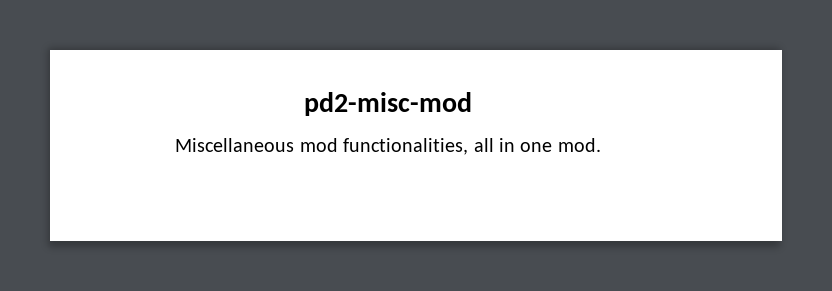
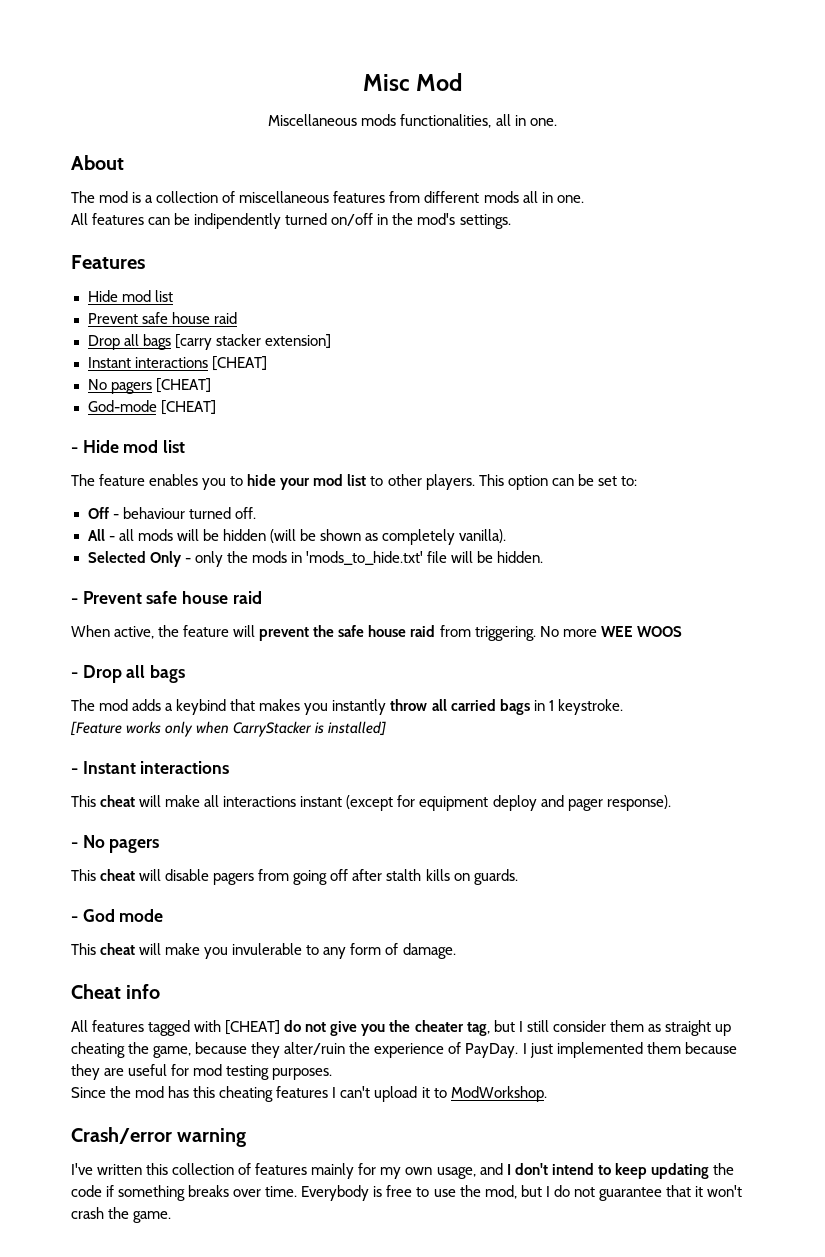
[304,92,472,116] pd2-misc-mod -> [362,73,463,91] Misc Mod
[299,138,338,152] mod -> [361,114,397,126] mods
[520,138,601,152] one mod. -> [529,118,557,126] [71,155,124,170] [71,191,584,203] [71,213,511,229] [71,255,145,269] [87,290,173,302] [87,312,237,324] [87,334,331,350] [87,356,267,371] [87,378,211,394] [87,400,216,415] [71,440,186,453] [71,474,637,490] [87,507,256,519] [87,529,507,545] [87,551,544,567] [71,591,262,604] [71,625,682,641] [71,665,186,683] [71,699,623,715] [70,721,387,737] [71,761,230,774] [71,795,671,811] [71,835,160,853] [71,869,518,885] [71,909,164,922] [71,943,456,959] [71,984,161,999] [71,1020,731,1036] [71,1042,737,1058] [71,1064,333,1080] [71,1086,547,1102] [71,1127,247,1147] [71,1163,734,1179] [71,1185,742,1201] [71,1207,172,1223] one. // About // The mod is a collection of miscellaneous features from different mods all in one. // All features can be indipendently turned on/off in the mod's settings. // Features // Hide mod list // Prevent safe house raid // Drop all bags [carry stacker extension] // Instant interactions [CHEAT] // No pagers [CHEAT] // God-mode [CHEAT] // - Hide mod list // The feature enables you to hide your mod list to other players. This option can be set to: // Off - behaviour turned off. // All - all mods will be hidden (will be shown as completely vanilla). // Selected Only - only the mods in 'mods_to_hide.txt' file will be hidden. // - Prevent safe house raid // When active, the feature will prevent the safe house raid from triggering. No more WEE WOOS // - Drop all bags // The mod adds a keybind that makes you instantly throw all carried bags in 1 keystroke. // [Feature works only when CarryStacker is installed] // - Instant interactions // This cheat will make all interactions instant (except for equipment deploy and pager response). // - No pagers // This cheat will disable pagers from going off after stalth kills on guards. // - God mode // This cheat will make you invulerable to any form of damage. // Cheat info // All features tagged with [CHEAT] do not give you the cheater tag, but I still consider them as straight up cheating the game, because they alter/ruin the experience of PayDay. I just implemented them because they are useful for mod testing purposes. // Since the mod has this cheating features I can't upload it to ModWorkshop. // Crash/error warning // I've written this collection of features mainly for my own usage, and I don't intend to keep updating the code if something breaks over time. Everybody is free to use the mod, but I do not guarantee that it won't crash the game.

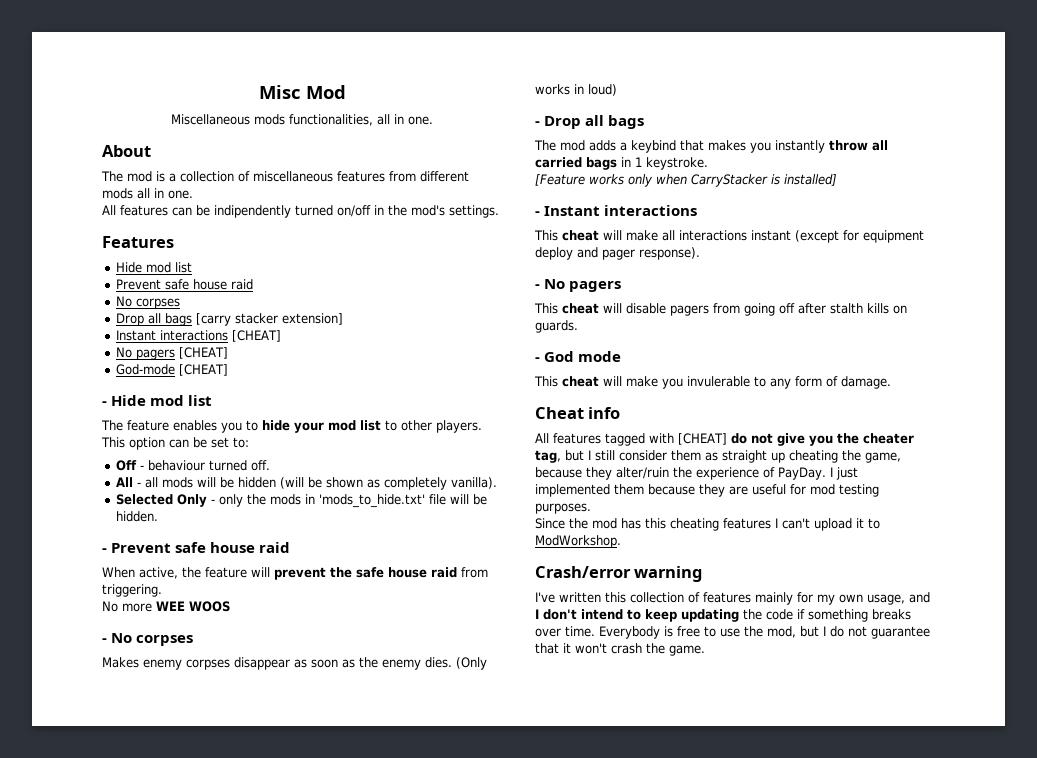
(237, 318) none -> [116,296,181,309] // No corpses
(536, 633) none -> (162, 590) //
(682, 631) none -> [102,633,194,646] [102,657,487,670] [535,84,617,96] // - No corpses // Makes enemy corpses disappear as soon as the enemy dies. (Only works in loud)

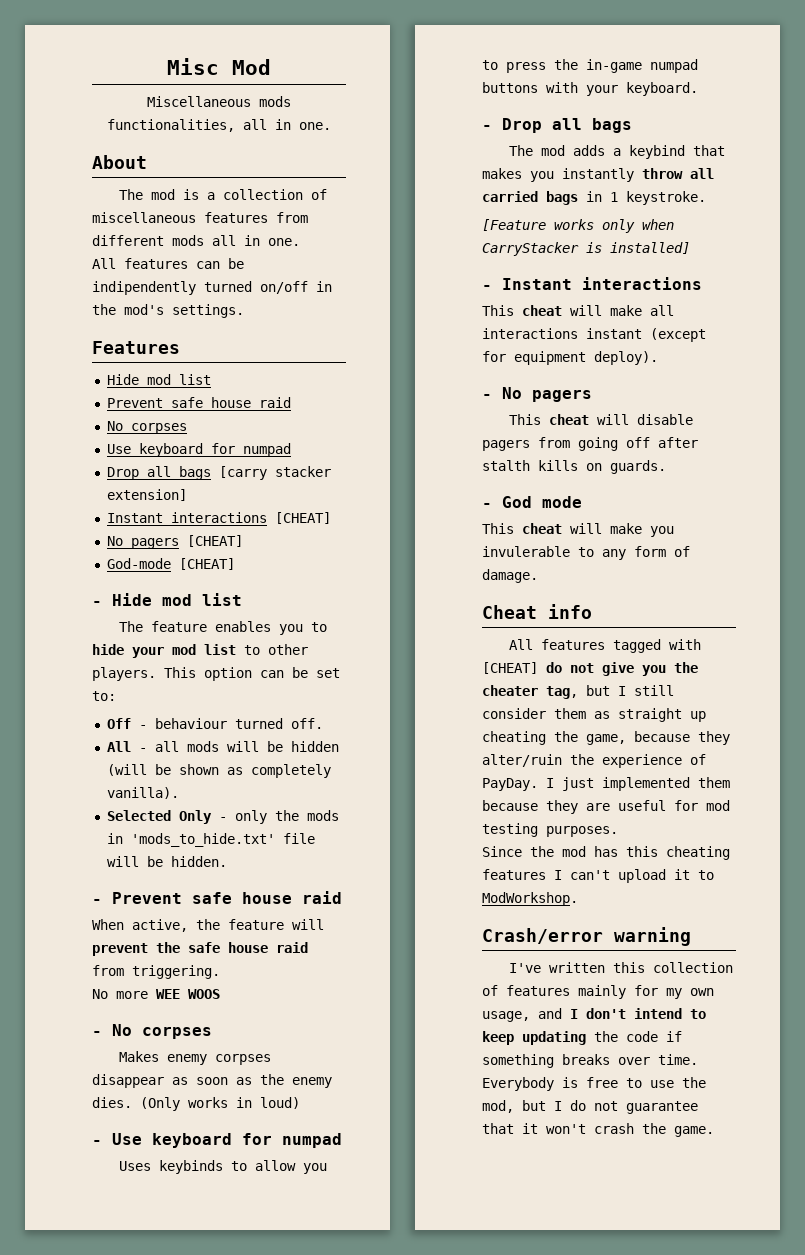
(181, 303) none -> [106,443,291,457] // Use keyboard for numpad
(617, 90) none -> [92,1133,342,1148] [119,1160,328,1174] [482,59,698,73] [482,82,698,96] // - Use keyboard for numpad // Uses keybinds to allow you to press the in-game numpad buttons with your keyboard.
[535,247,700,260] deploy and pager response). -> [594,351,658,365] deploy).

